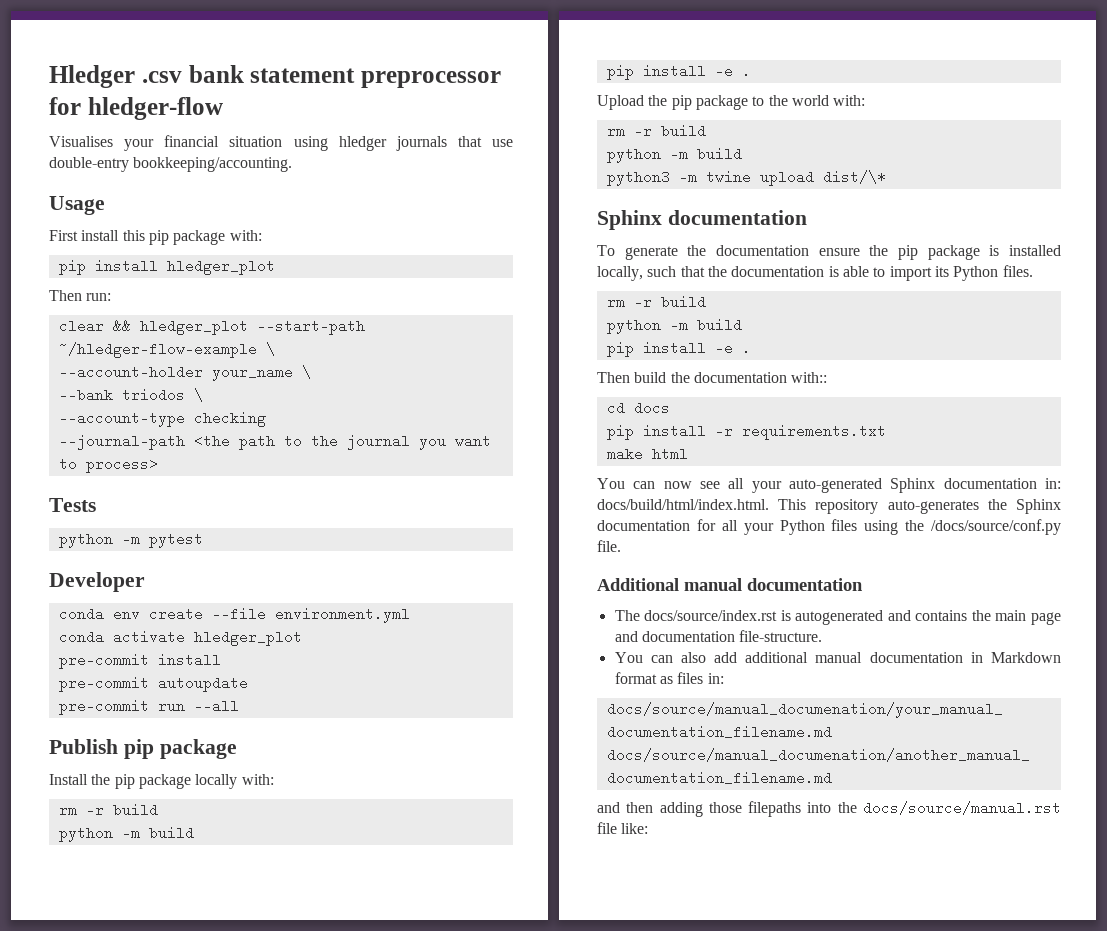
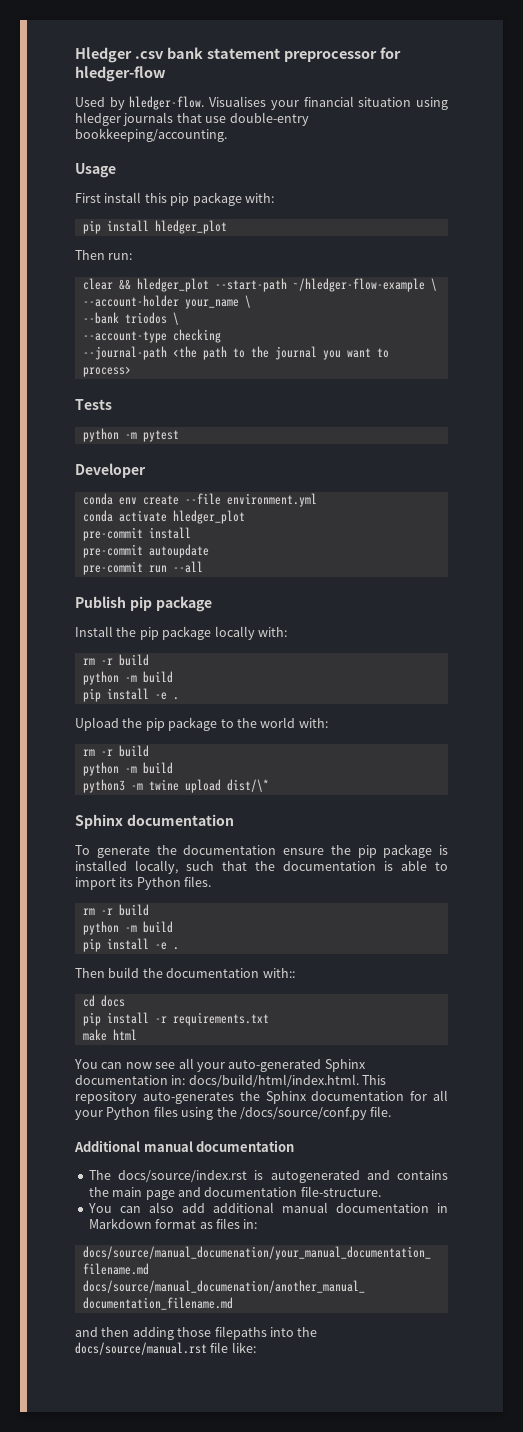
(223, 108) none -> [75,96,205,110] Used by hledger-flow.

